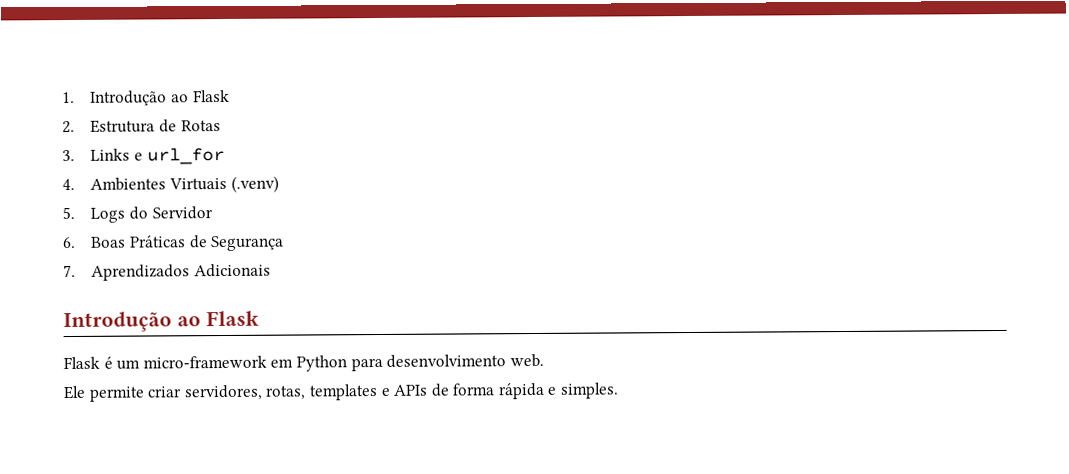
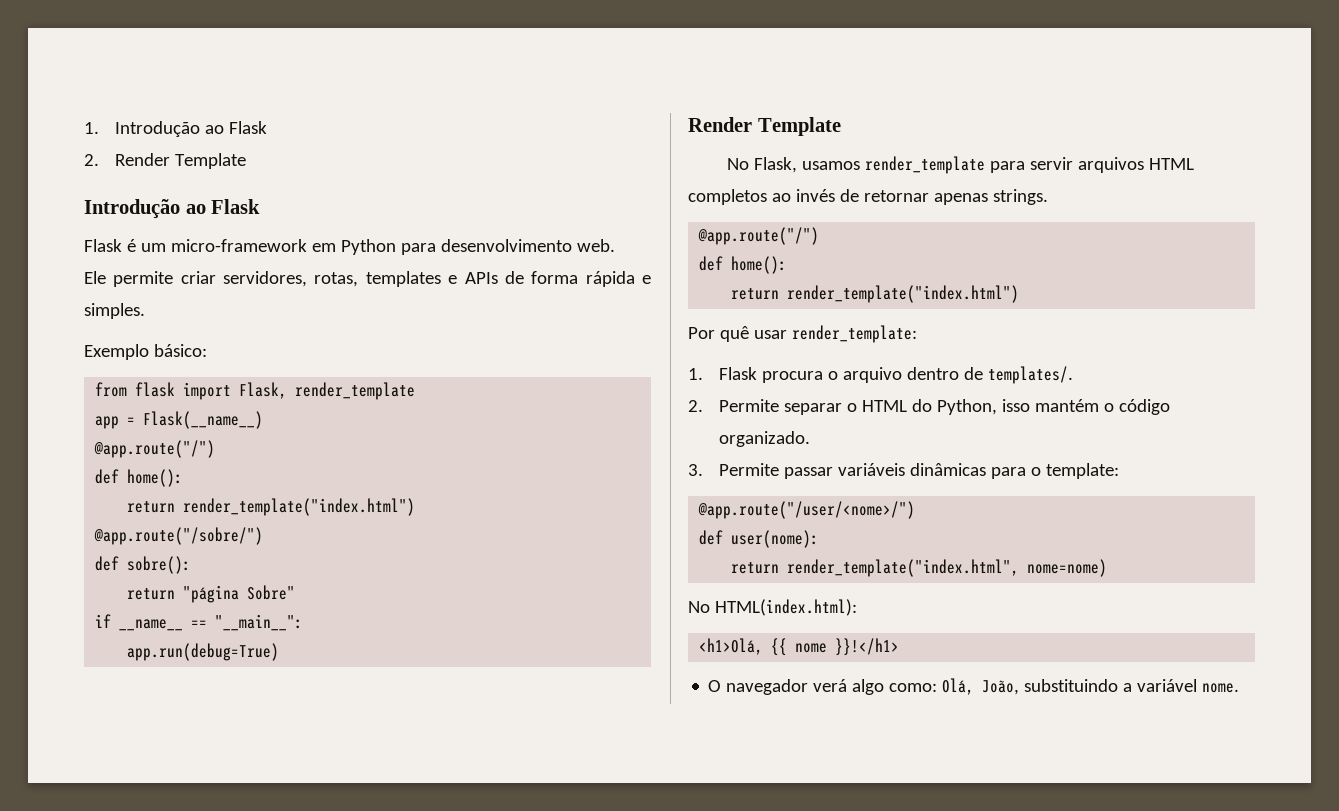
[90,119,221,133] [62,148,225,165] [62,175,279,193] [62,206,213,223] [62,235,285,252] [63,263,271,281] Estrutura de Rotas // 3. Links e url_for // 4. Ambientes Virtuais (.venv) // 5. Logs do Servidor // 6. Boas Práticas de Segurança // 7. Aprendizados Adicionais -> [114,153,246,169] Render Template
(620, 390) none -> [84,344,207,360] [95,382,416,400] [95,411,264,429] [94,440,216,458] [95,469,184,487] [127,498,416,516] [94,527,264,545] [95,556,192,574] [127,585,296,603] [95,614,304,631] [127,643,280,661] [688,117,841,136] [726,156,1194,174] [688,189,1048,205] [698,227,820,245] [699,256,788,274] [731,285,1020,303] [688,325,917,343] [688,366,1073,384] [688,399,1170,415] [718,431,810,447] [688,463,1119,479] [698,501,916,519] [699,530,820,548] [731,559,1108,577] [688,599,857,616] [699,638,900,656] [708,678,1240,695] // Exemplo básico: // from flask import Flask, render_template // app = Flask(__name__) // @app.route("/") // def home(): // return render_template("index.html") // @app.route("/sobre/") // def sobre(): // return "página Sobre" // if __name__ == "__main__": // app.run(debug=True) // Render Template // No Flask, usamos render_template para servir arquivos HTML completos ao invés de retornar apenas strings. // @app.route("/") // def home(): // return render_template("index.html") // Por quê usar render_template: // 1. Flask procura o arquivo dentro de templates/. // 2. Permite separar o HTML do Python, isso mantém o código organizado. // 3. Permite passar variáveis dinâmicas para o template: // @app.route("/user/<nome>/") // def user(nome): // return render_template("index.html", nome=nome) // No HTML(index.html): // <h1>Olá, {{ nome }}!</h1> // O navegador verá algo como: Olá, João, substituindo a variável nome.

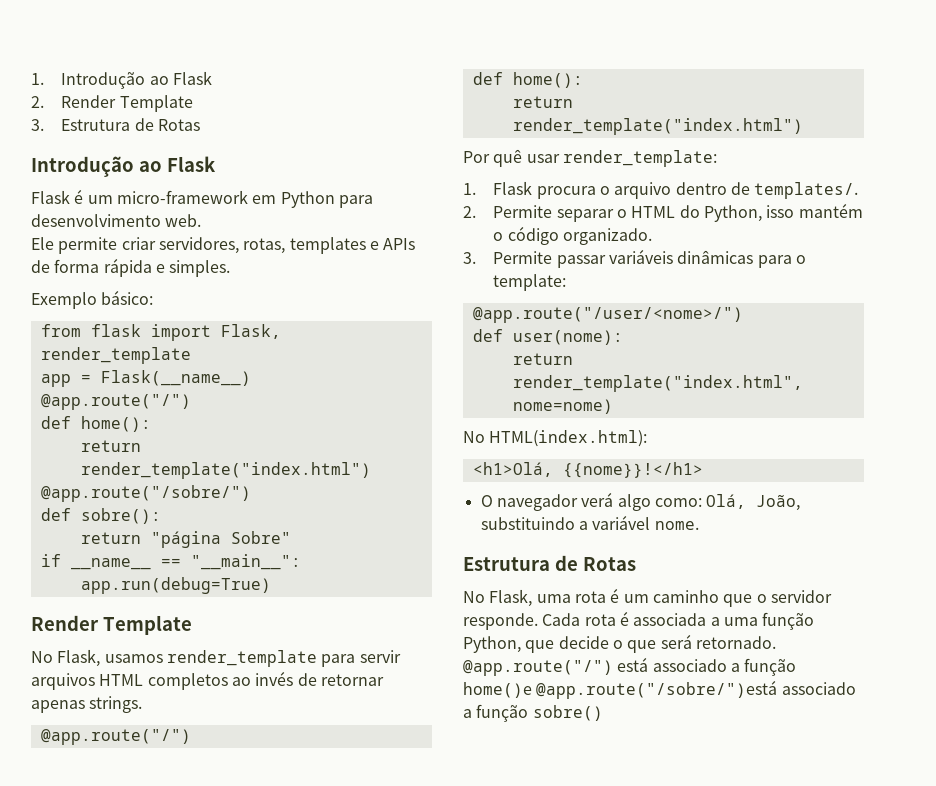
(246, 161) none -> [31,118,200,131] // 3. Estrutura de Rotas
[771,638,900,656] {{ nome }}!</h1> -> [562,462,703,478] {{nome}}!</h1>
(1240, 688) none -> [463,555,636,571] [463,588,832,607] [463,611,815,630] [463,634,776,653] [463,657,797,676] [463,680,856,699] [463,704,603,722] // Estrutura de Rotas // No Flask, uma rota é um caminho que o servidor responde. Cada rota é associada a uma função Python, que decide o que será retornado. @app.route("/") está associado a função home()e @app.route("/sobre/")está associado a função sobre()

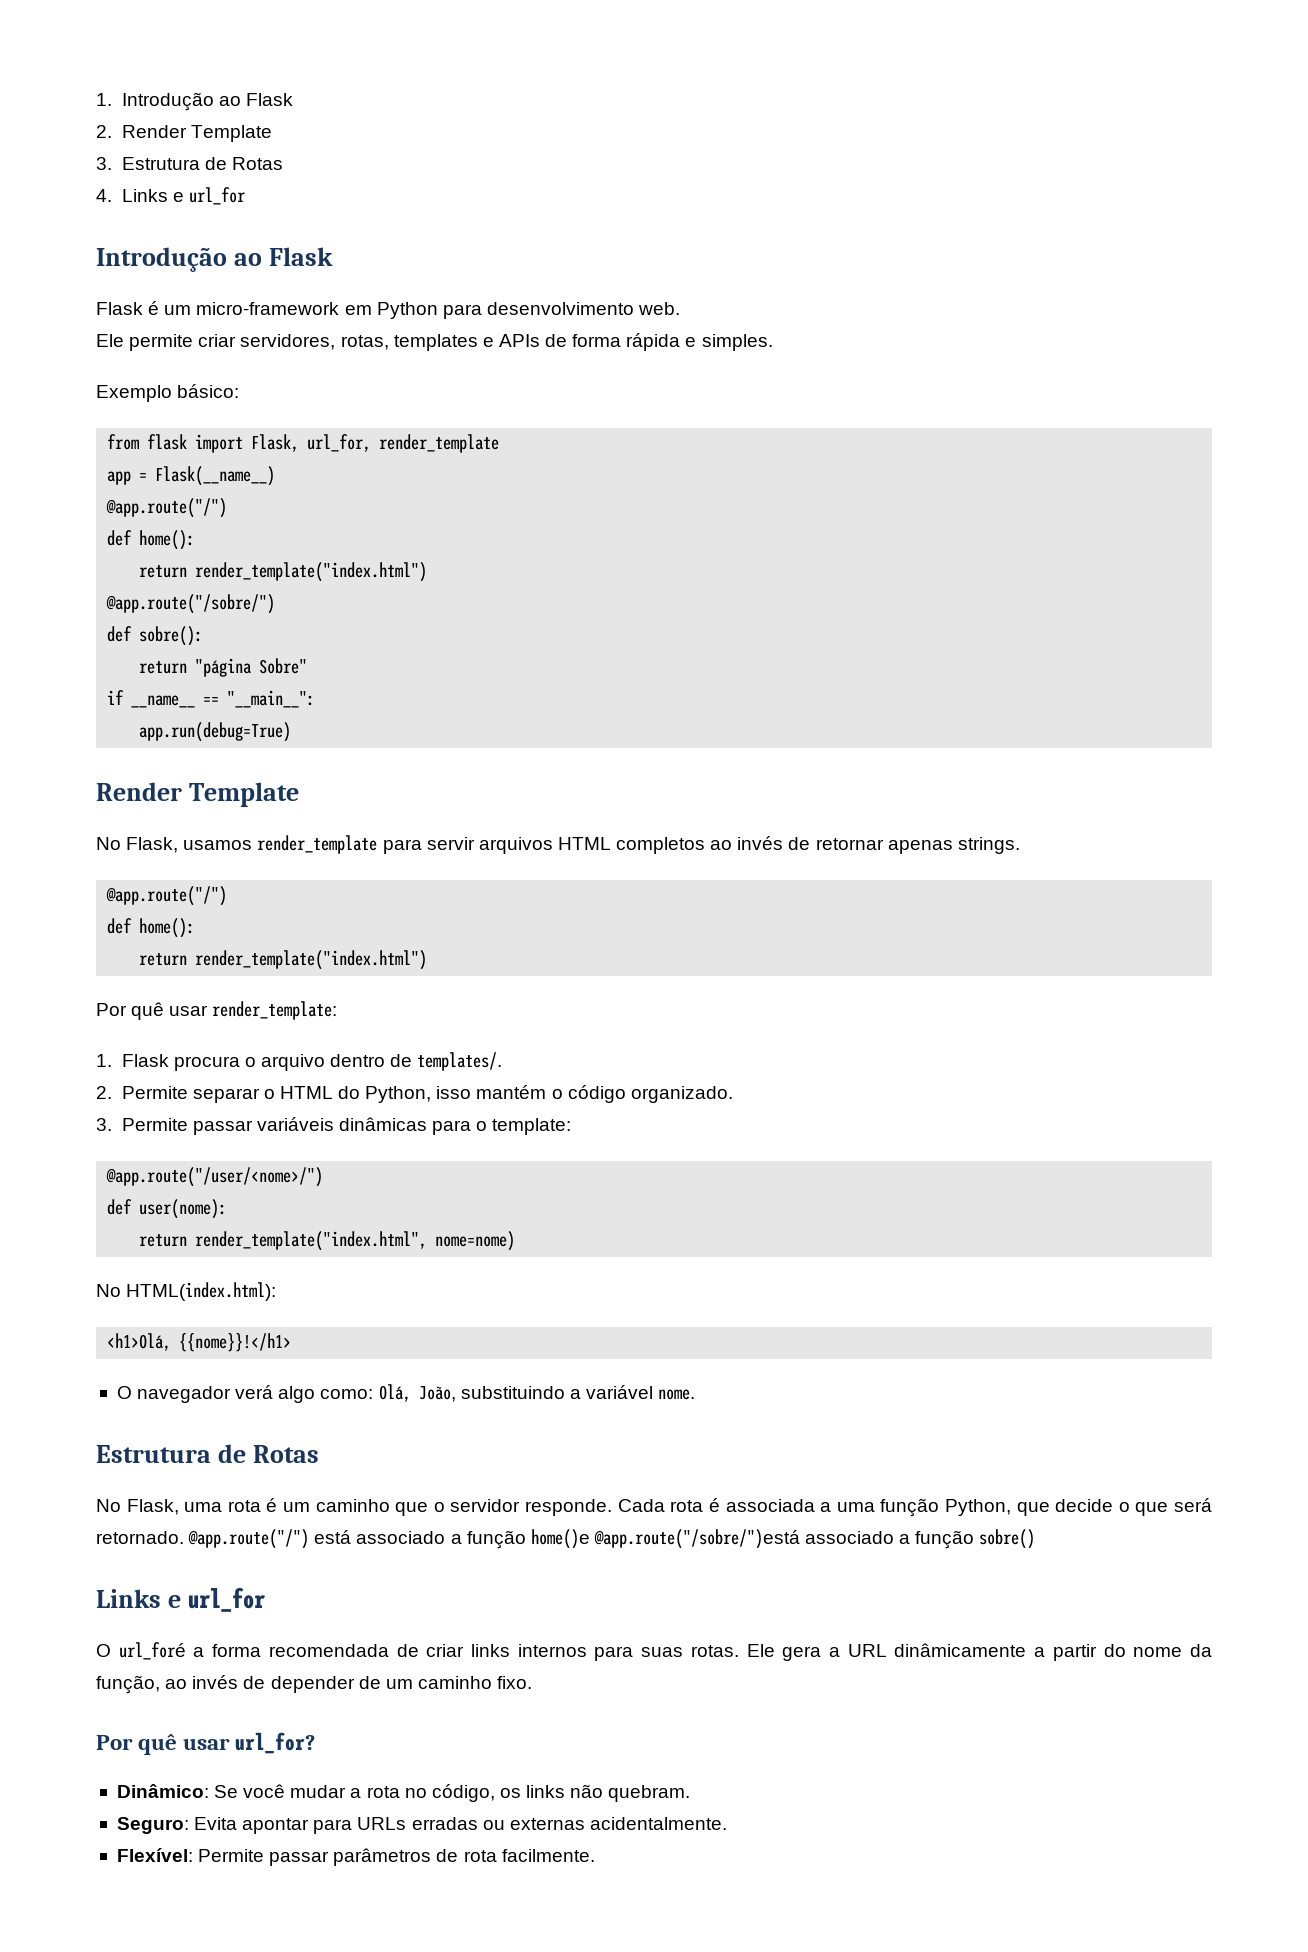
(200, 125) none -> [96,187,245,205] // 4. Links e url_for
(281, 331) none -> [307,434,372,452] url_for,
(603, 713) none -> [96,1587,267,1612] [96,1642,1212,1661] [96,1675,533,1694] [96,1732,316,1755] [116,1784,691,1802] [116,1817,727,1834] [116,1848,595,1866] // Links e url_for // O url_foré a forma recomendada de criar links internos para suas rotas. Ele gera a URL dinâmicamente a partir do nome da função, ao invés de depender de um caminho fixo. // Por quê usar url_for? // Dinâmico: Se você mudar a rota no código, os links não quebram. // Seguro: Evita apontar para URLs erradas ou externas acidentalmente. // Flexível: Permite passar parâmetros de rota facilmente.

